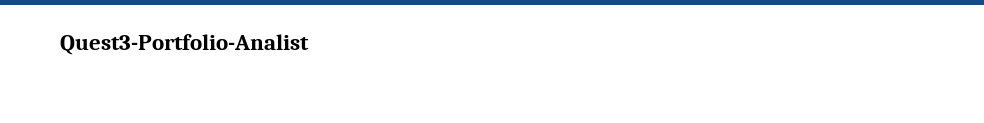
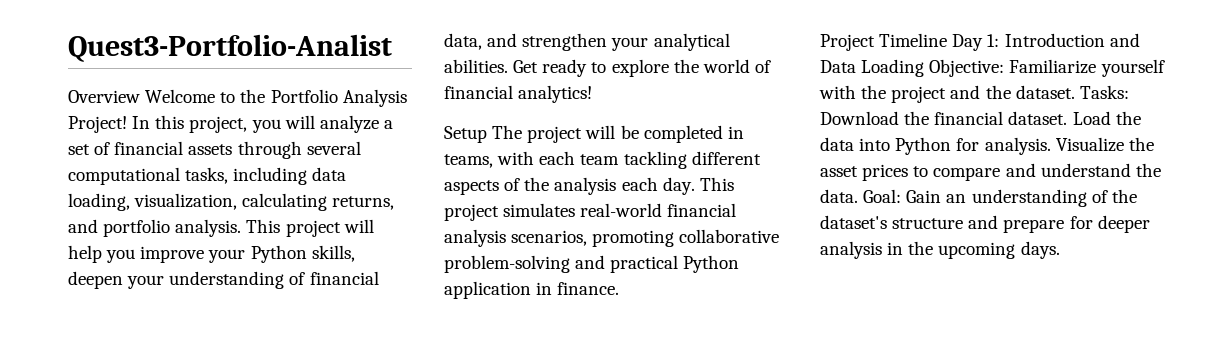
(309, 44) none -> [68,89,407,107] [68,115,393,133] [68,141,361,159] [68,167,347,185] [68,193,395,211] [68,219,374,237] [68,245,355,263] [68,271,379,289] [444,33,730,51] [444,59,771,77] [444,85,593,103] [444,125,744,143] [444,151,761,169] [444,177,734,195] [444,203,737,221] [444,229,780,247] [444,255,740,273] [444,281,620,299] [820,33,1140,51] [820,59,1165,77] [819,85,1129,103] [820,111,1141,125] [820,137,1154,155] [820,163,1161,181] [820,189,1137,207] [820,215,1150,233] [820,241,1060,259] // Overview Welcome to the Portfolio Analysis Project! In this project, you will analyze a set of financial assets through several computational tasks, including data loading, visualization, calculating returns, and portfolio analysis. This project will help you improve your Python skills, deepen your understanding of financial data, and strengthen your analytical abilities. Get ready to explore the world of financial analytics! // Setup The project will be completed in teams, with each team tackling different aspects of the analysis each day. This project simulates real-world financial analysis scenarios, promoting collaborative problem-solving and practical Python application in finance. // Project Timeline Day 1: Introduction and Data Loading Objective: Familiarize yourself with the project and the dataset. Tasks: Download the financial dataset. Load the data into Python for analysis. Visualize the asset prices to compare and understand the data. Goal: Gain an understanding of the dataset's structure and prepare for deeper analysis in the upcoming days.

